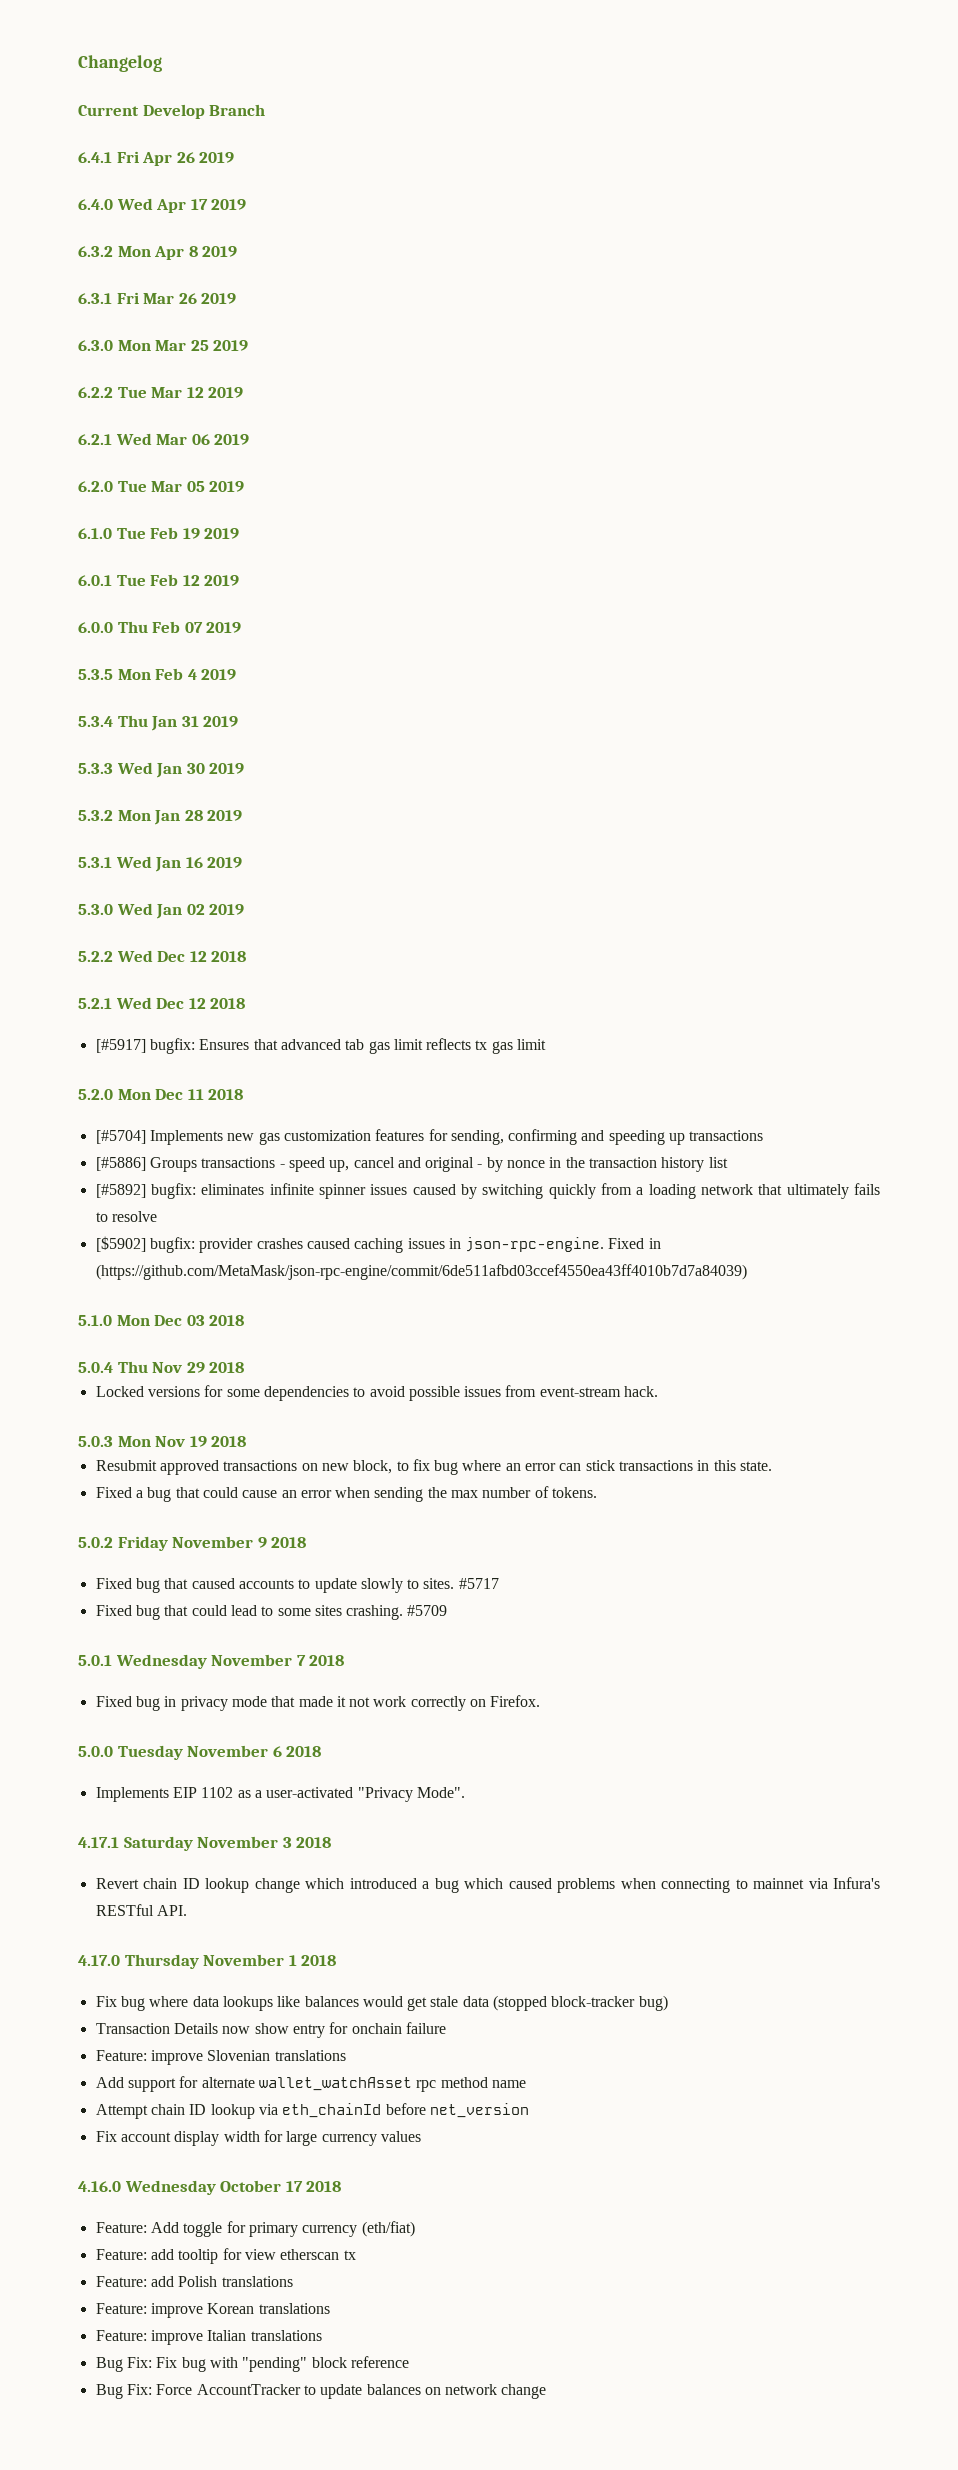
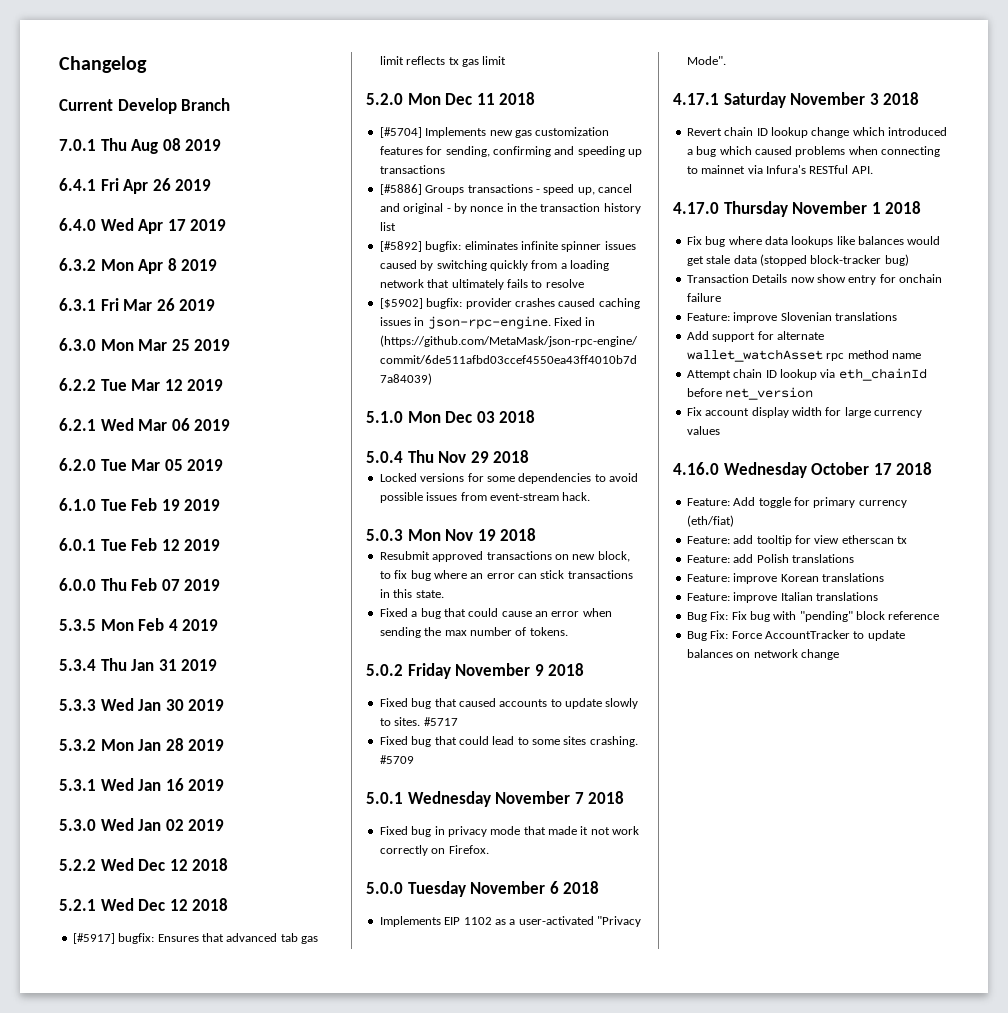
(266, 110) none -> [59,138,222,154] // 7.0.1 Thu Aug 08 2019

